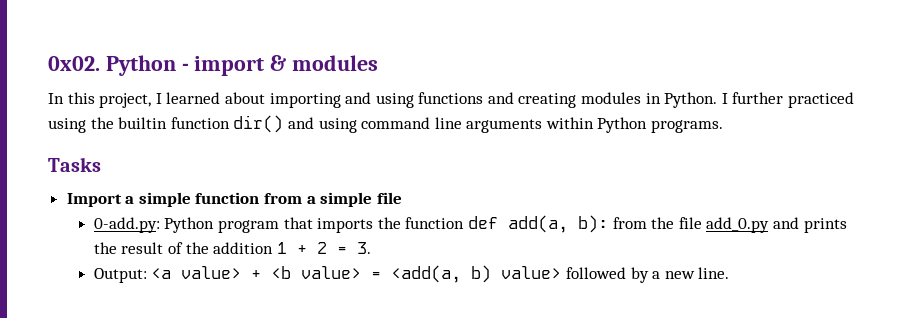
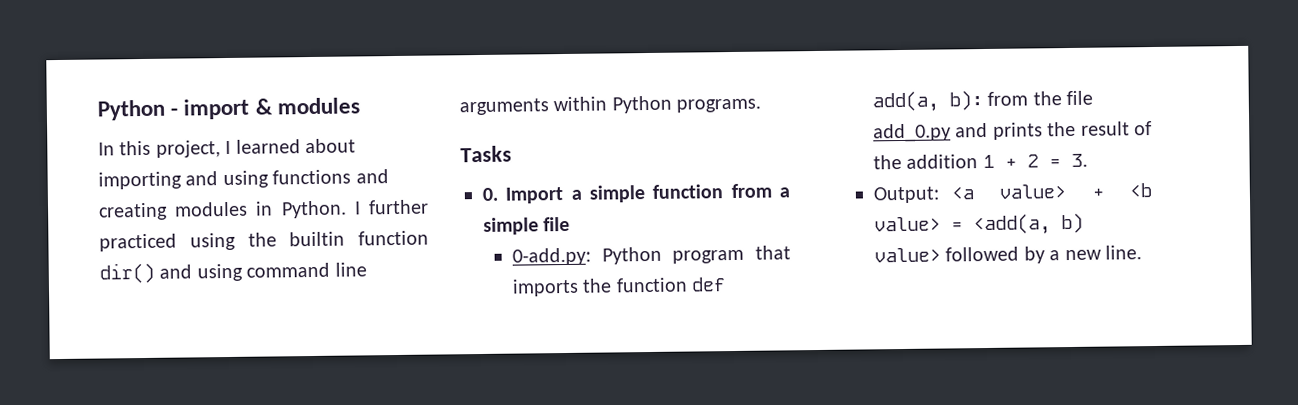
[48,56,100,71] 0x02. -> (97, 110) none
(101, 164) none -> [482,187,498,201] 0.

